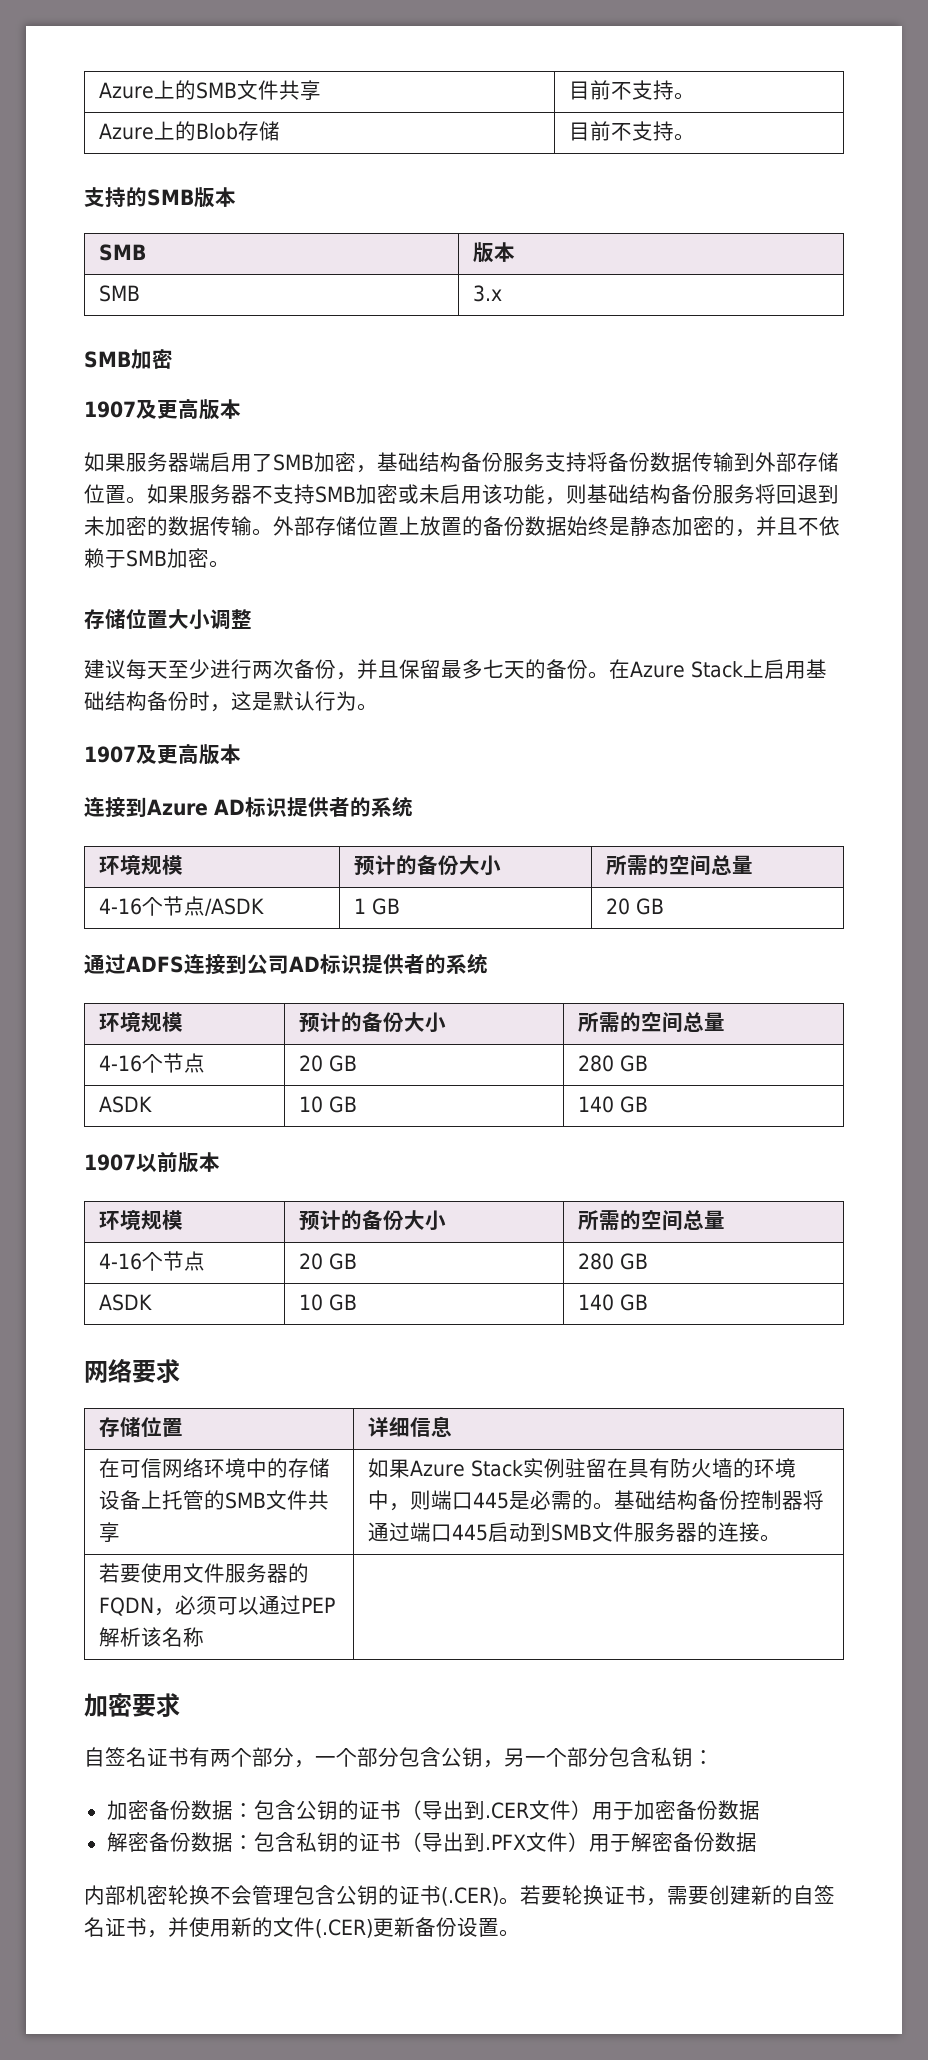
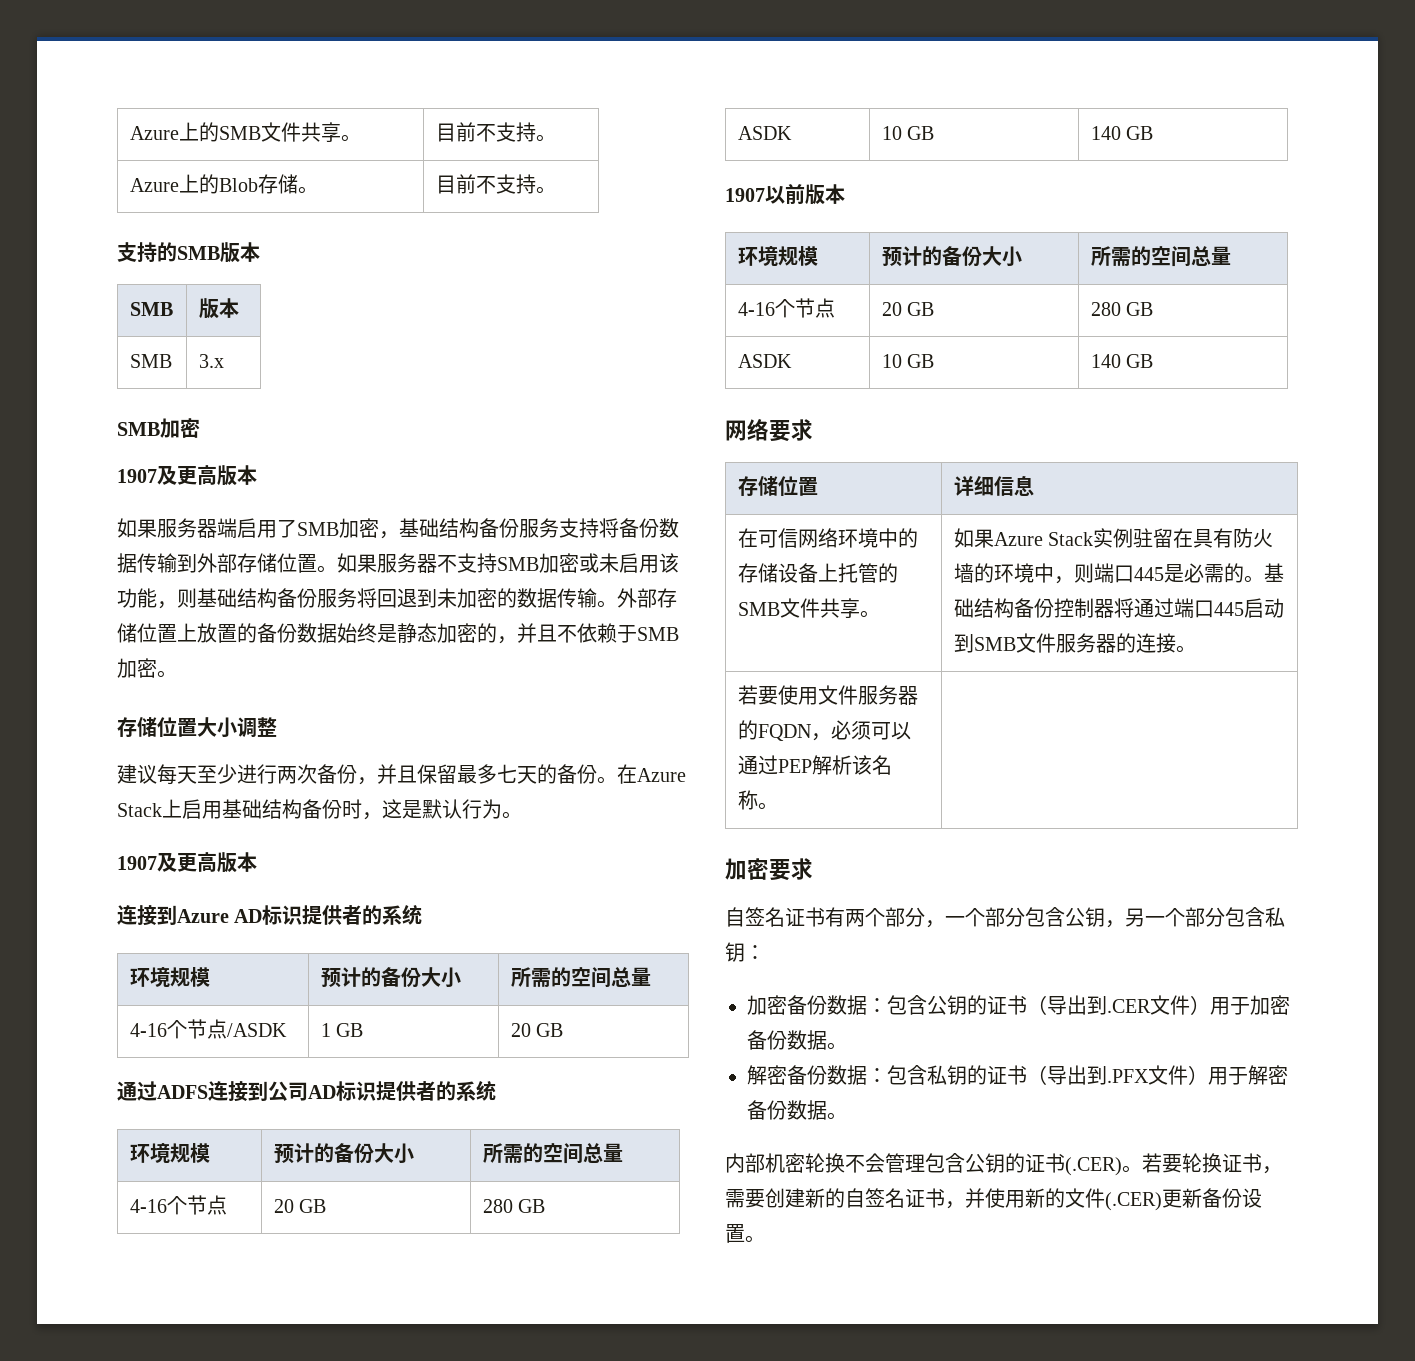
(322, 90) none -> [340,134,361,142] 。
(281, 131) none -> [297,186,318,194] 。
(121, 1532) none -> [859,610,880,618] 。
(205, 1637) none -> [757,802,778,810] 。
(760, 1810) none -> [827,1042,847,1050] 。
(757, 1842) none -> [827,1112,847,1120] 。

